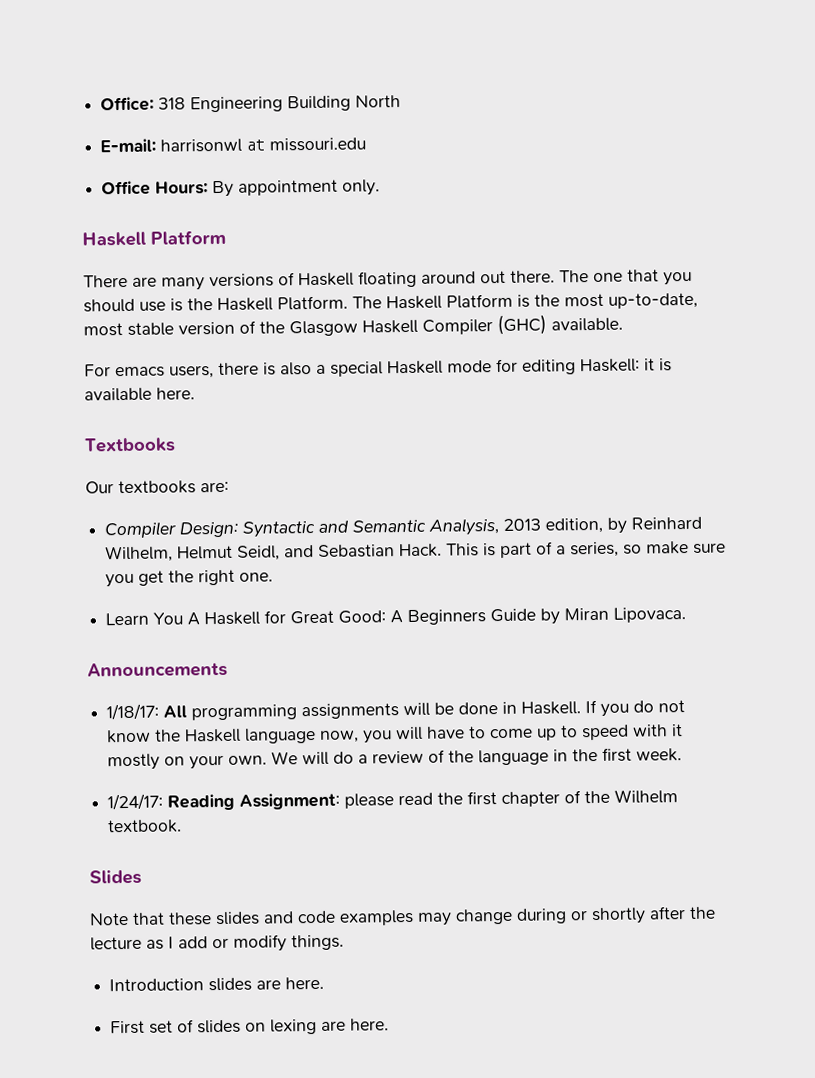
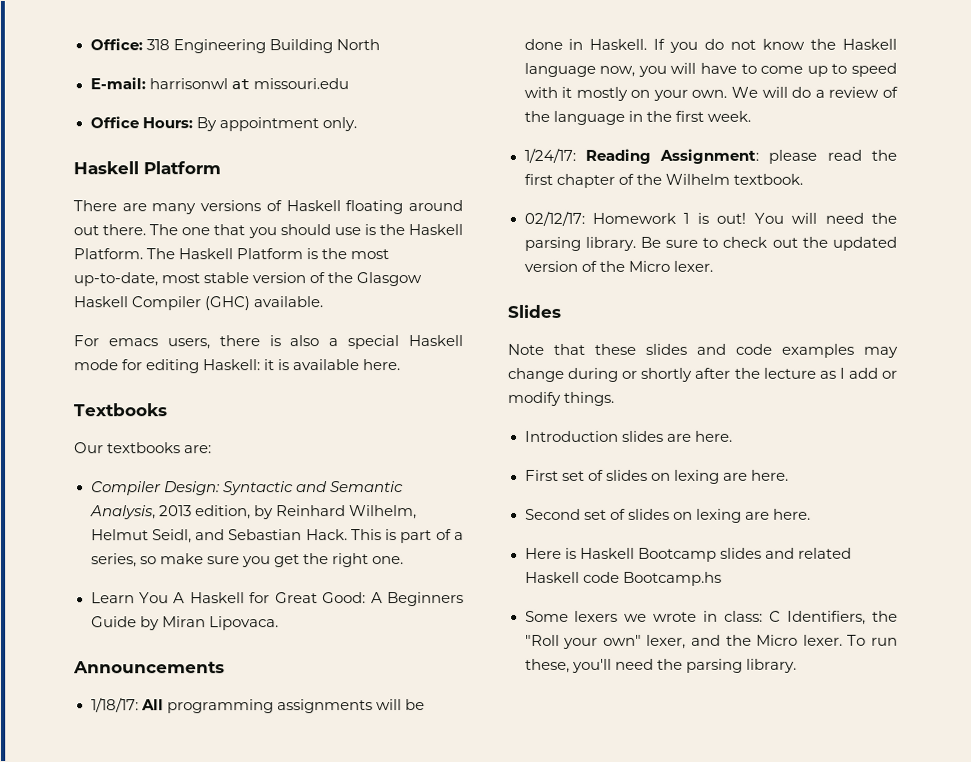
(183, 826) none -> [523,210,897,226] [523,236,897,251] [523,260,713,272] // 02/12/17: Homework 1 is out! You will need the parsing library. Be sure to check out the updated version of the Micro lexer.
(390, 1024) none -> [524,508,811,523] [524,547,852,562] [524,571,722,586] [524,610,898,625] [524,634,898,649] [524,658,797,673] // Second set of slides on lexing are here. // Here is Haskell Bootcamp slides and related Haskell code Bootcamp.hs // Some lexers we wrote in class: C Identifiers, the "Roll your own" lexer, and the Micro lexer. To run these, you'll need the parsing library.

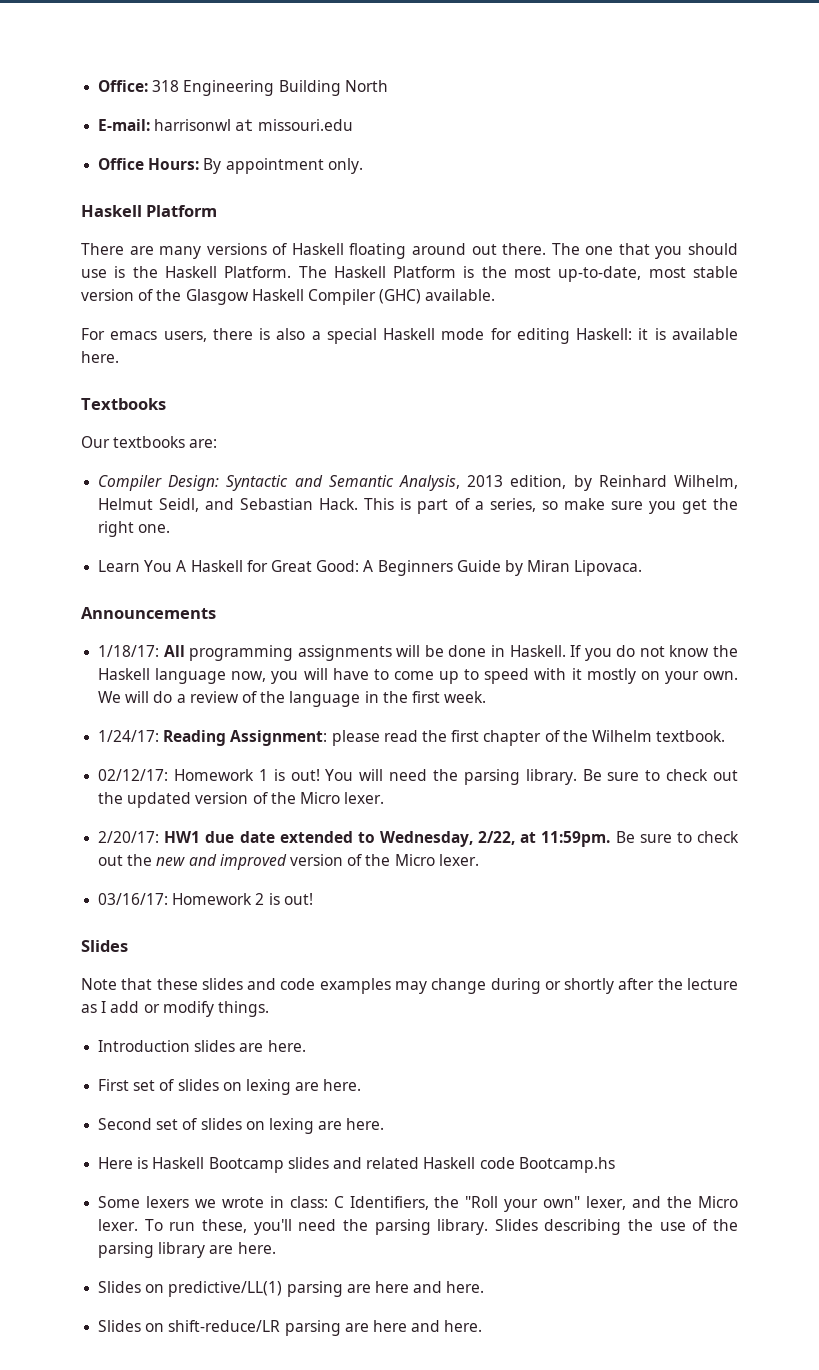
(713, 266) none -> [98,831,739,847] [98,854,479,870] [98,893,313,905] // 2/20/17: HW1 due date extended to Wednesday, 2/22, at 11:59pm. Be sure to check out the new and improved version of the Micro lexer. // 03/16/17: Homework 2 is out!
(797, 665) none -> [494,1219,739,1235] [98,1242,276,1258] [98,1281,485,1297] [98,1320,483,1336] Slides describing the use of the parsing library are here. // Slides on predictive/LL(1) parsing are here and here. // Slides on shift-reduce/LR parsing are here and here.

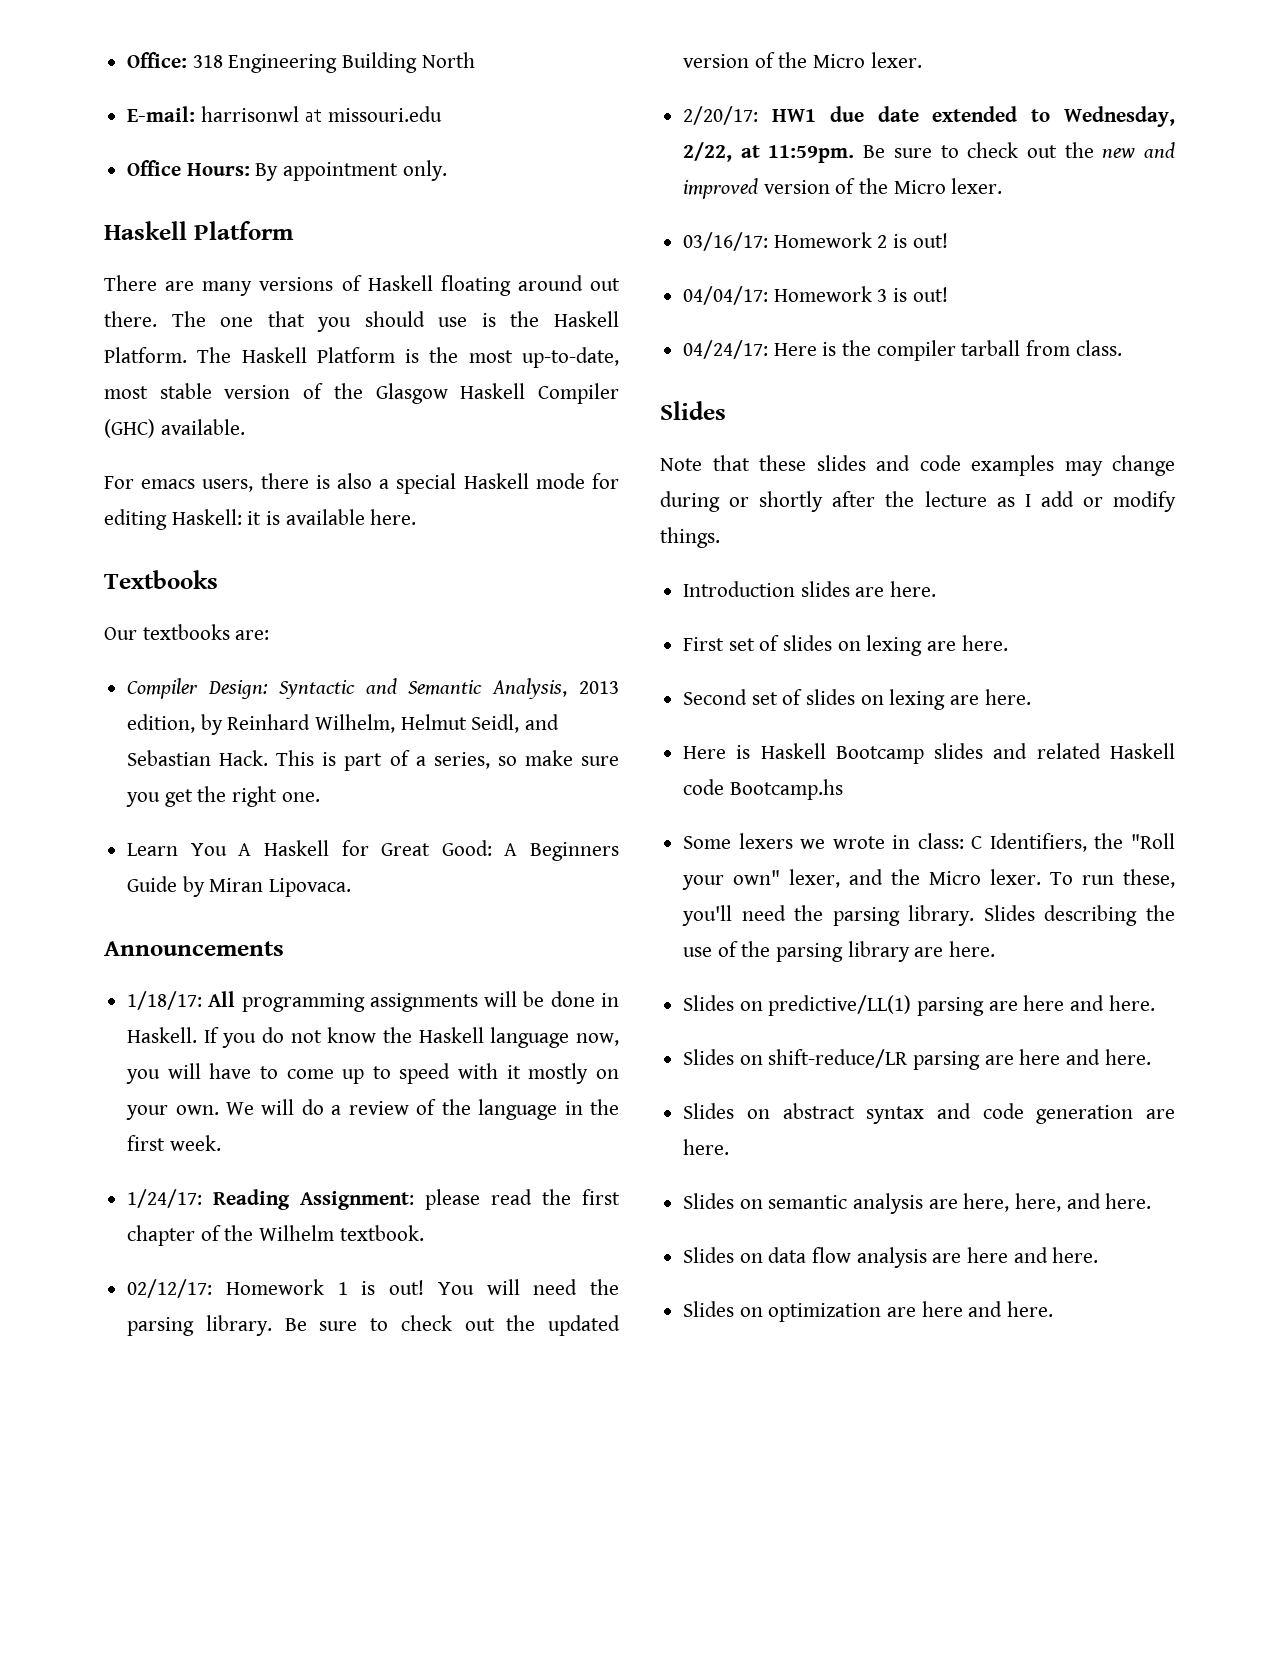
(313, 899) none -> [683,286,948,305] [683,340,1122,361] // 04/04/17: Homework 3 is out! // 04/24/17: Here is the compiler tarball from class.
(483, 1326) none -> [683,1103,1175,1124] [683,1139,730,1155] [683,1193,1152,1214] [683,1247,1099,1268] [683,1301,1054,1322] // Slides on abstract syntax and code generation are here. // Slides on semantic analysis are here, here, and here. // Slides on data flow analysis are here and here. // Slides on optimization are here and here.

